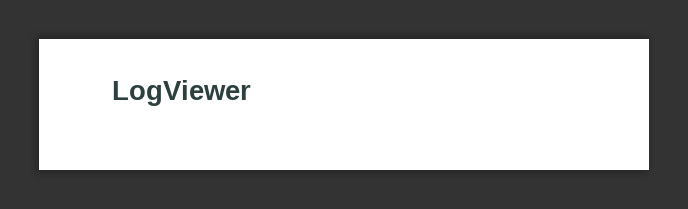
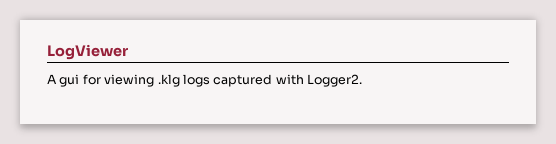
(251, 93) none -> [47,74,362,87] // A gui for viewing .klg logs captured with Logger2.

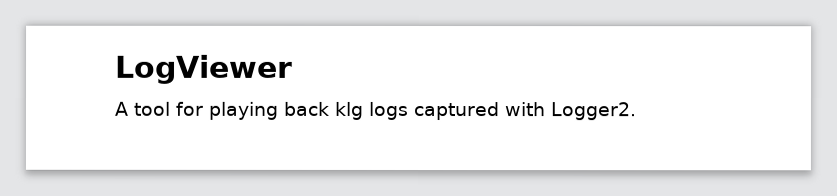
[59,74,180,87] gui for viewing .klg -> [133,101,363,120] tool for playing back klg

